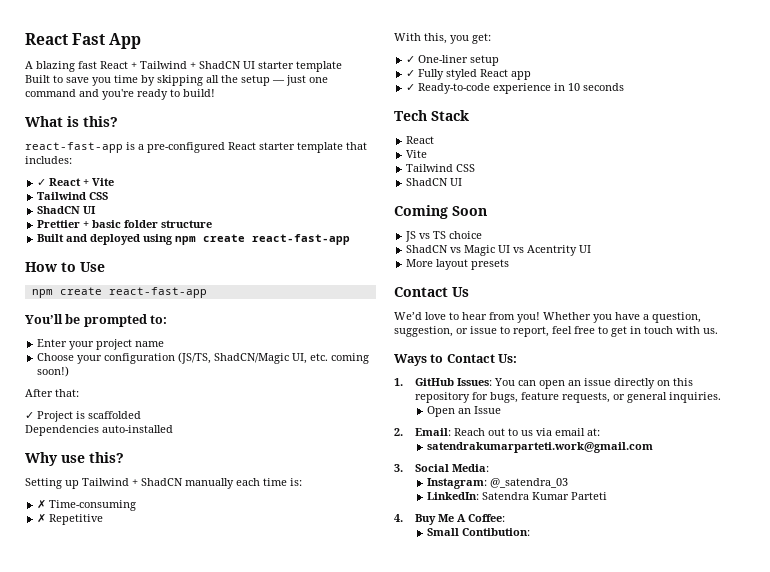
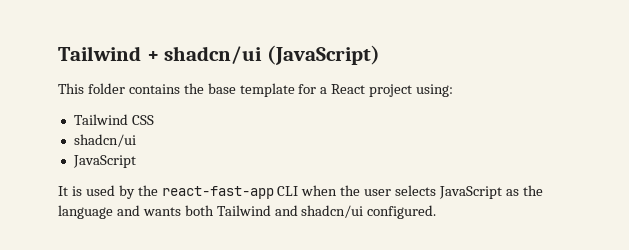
[25,33,142,49] [25,61,342,72] [25,75,328,86] [25,89,215,100] [25,116,118,127] [25,142,367,153] [25,156,72,164] [37,178,115,186] [37,192,109,200] [37,206,97,214] [37,220,213,228] [37,234,351,245] [25,262,105,272] [31,287,207,298] [25,314,168,327] [37,339,165,350] [37,352,370,364] [37,366,70,377] [25,389,79,397] [25,411,141,422] [25,425,173,436] [25,452,124,466] [25,478,302,489] [37,499,137,511] [37,513,104,525] [394,33,491,44] [406,55,500,66] [406,69,532,80] [406,83,625,94] [394,110,469,121] [406,136,435,144] [406,150,428,158] [406,164,476,172] [406,178,463,186] [394,205,487,219] [405,231,483,242] [406,245,592,256] [406,259,510,270] [394,287,469,297] [394,312,701,323] [394,326,718,337] [394,354,518,366] [394,378,694,389] [415,392,722,403] [427,406,502,417] [394,428,601,436] [427,442,654,453] [394,464,490,472] [427,478,569,489] [427,492,608,500] [394,514,506,525] [427,528,531,536] React Fast App // A blazing fast React + Tailwind + ShadCN UI starter template // Built to save you time by skipping all the setup — just one command and you're ready to build! // What is this? // react-fast-app is a pre-configured React starter template that includes: // ✓ React + Vite // Tailwind CSS // ShadCN UI // Prettier + basic folder structure // Built and deployed using npm create react-fast-app // How to Use // npm create react-fast-app // You’ll be prompted to: // Enter your project name // Choose your configuration (JS/TS, ShadCN/Magic UI, etc. coming soon!) // After that: // ✓ Project is scaffolded // Dependencies auto-installed // Why use this? // Setting up Tailwind + ShadCN manually each time is: // ✗ Time-consuming // ✗ Repetitive // With this, you get: // ✓ One-liner setup // ✓ Fully styled React app // ✓ Ready-to-code experience in 10 seconds // Tech Stack // React // Vite // Tailwind CSS // ShadCN UI // Coming Soon // JS vs TS choice // ShadCN vs Magic UI vs Acentrity UI // More layout presets // Contact Us // We’d love to hear from you! Whether you have a question, suggestion, or issue to report, feel free to get in touch with us. // Ways to Contact Us: // 1. GitHub Issues: You can open an issue directly on this repository for bugs, feature requests, or general inquiries. // Open an Issue // 2. Email: Reach out to us via email at: // satendrakumarparteti.work@gmail.com // 3. Social Media: // Instagram: @_satendra_03 // LinkedIn: Satendra Kumar Parteti // 4. Buy Me A Coffee: // Small Contibution: -> [58,45,380,65] [58,83,454,97] [73,114,154,125] [73,134,136,147] [72,155,136,168] [58,185,543,199] [58,205,437,219] Tailwind + shadcn/ui (JavaScript) // This folder contains the base template for a React project using: // Tailwind CSS // shadcn/ui // JavaScript // It is used by the react-fast-app CLI when the user selects JavaScript as the language and wants both Tailwind and shadcn/ui configured.

